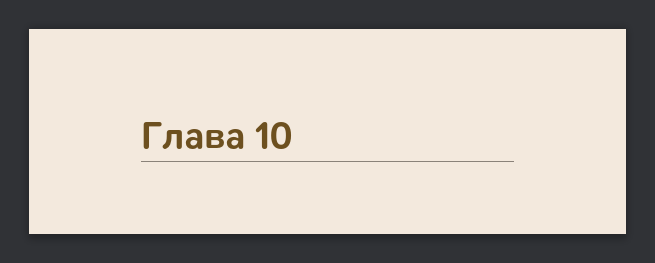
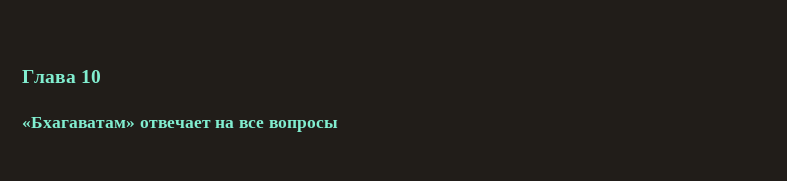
(292, 135) none -> [22,117,338,132] // «Бхагаватам» отвечает на все вопросы

